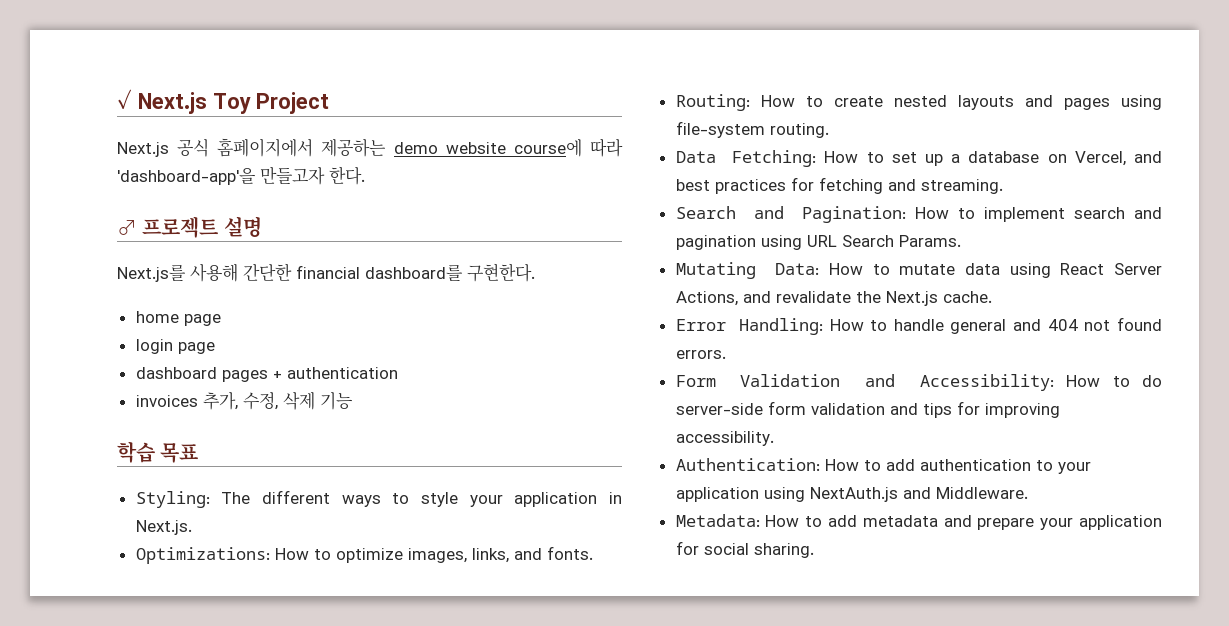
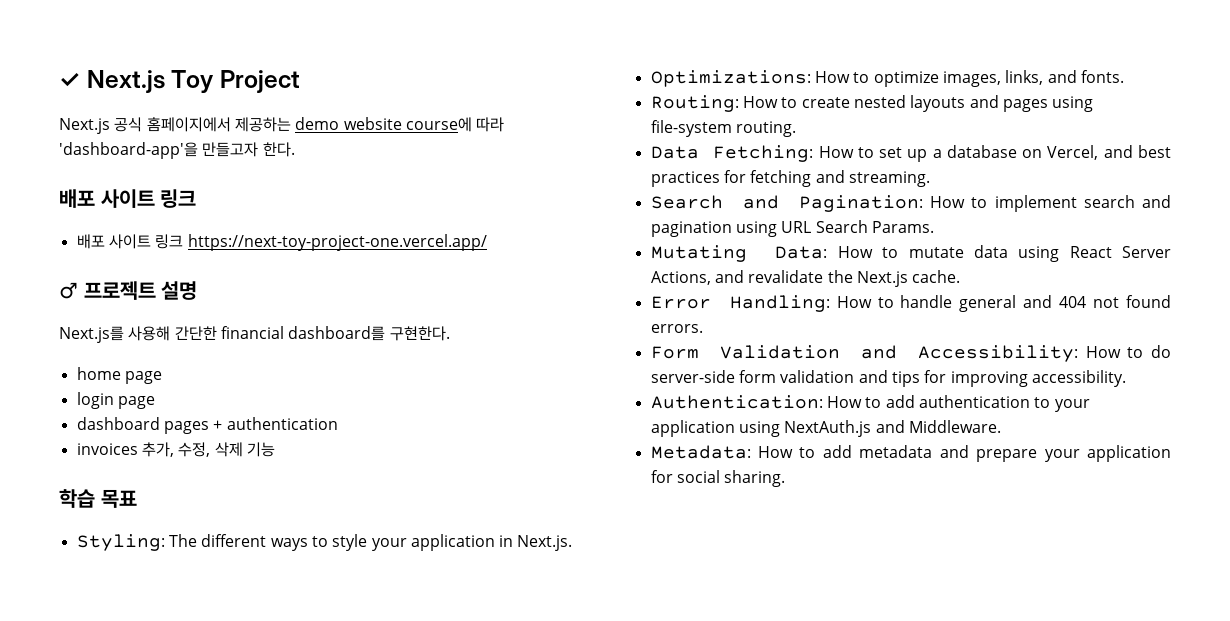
(365, 175) none -> [59,189,197,208] [76,234,487,251] // 배포 사이트 링크 // 배포 사이트 링크 https://next-toy-project-one.vercel.app/

